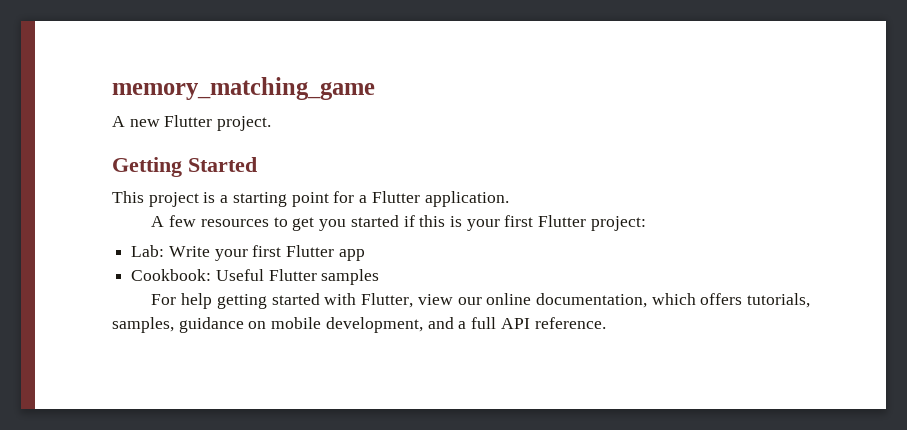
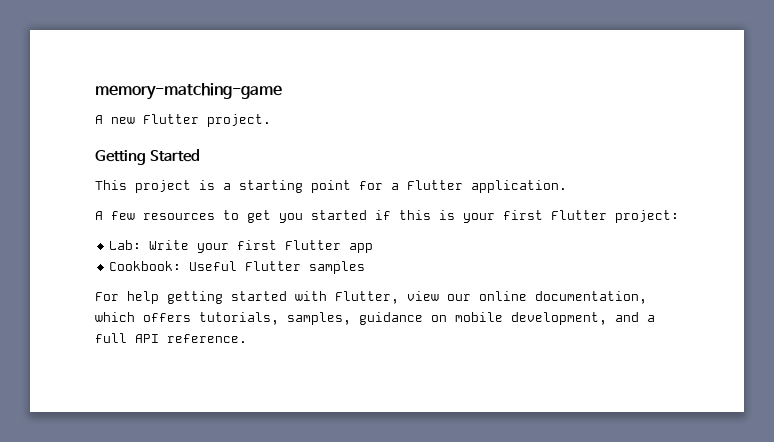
[112,77,375,100] memory_matching_game -> [95,83,282,100] memory-matching-game

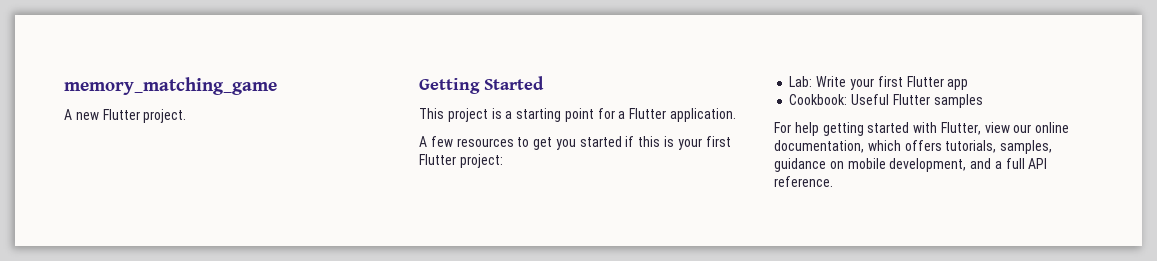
[95,83,282,100] memory-matching-game -> [64,77,277,95] memory_matching_game

